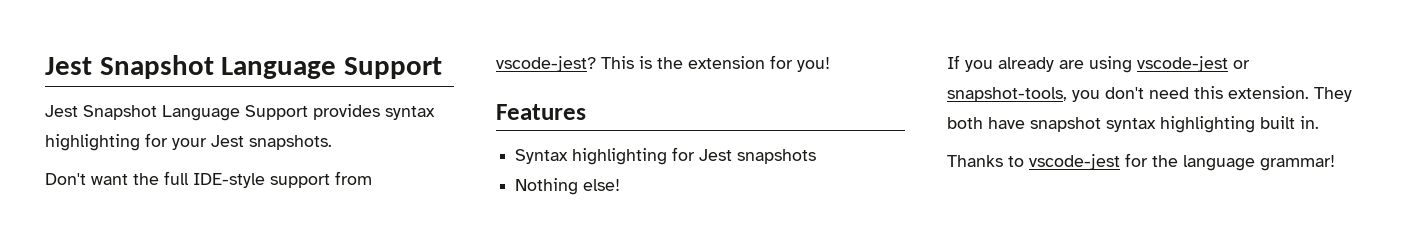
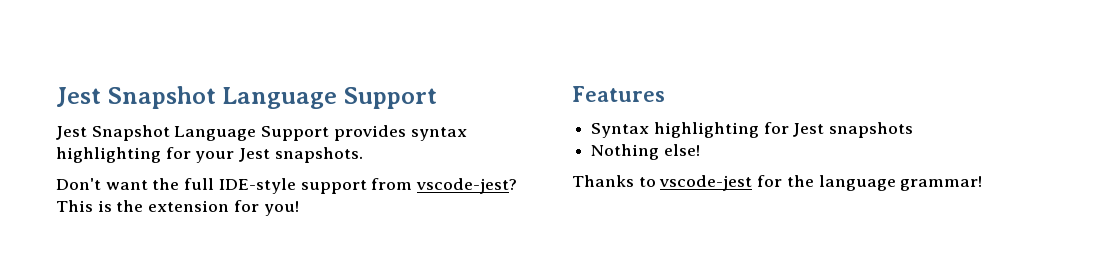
[947,55,1250,73] [947,86,1352,102] [947,116,1319,133] // If you already are using vscode-jest or snapshot-tools, you don't need this extension. They both have snapshot syntax highlighting built in. -> (700, 150) none

